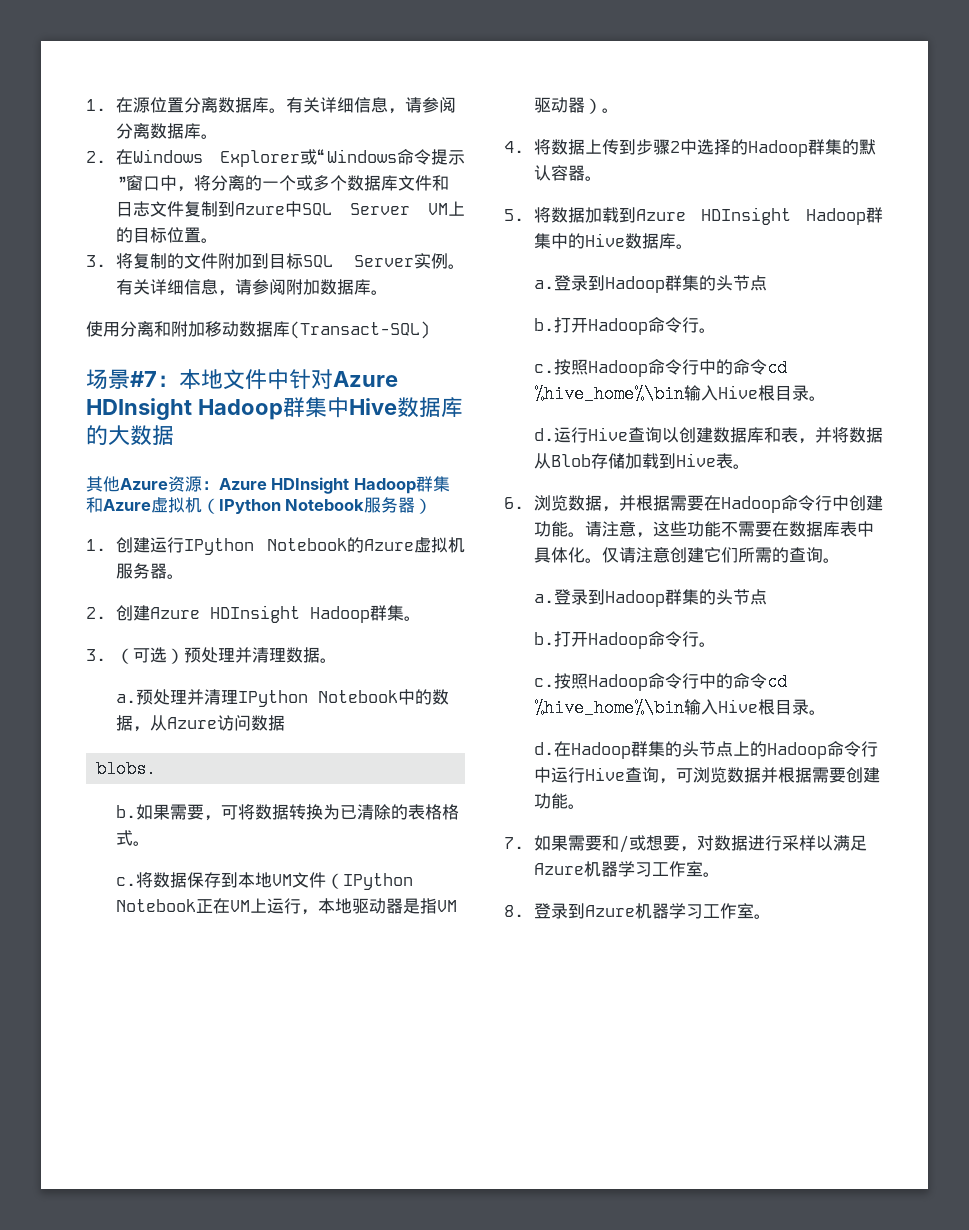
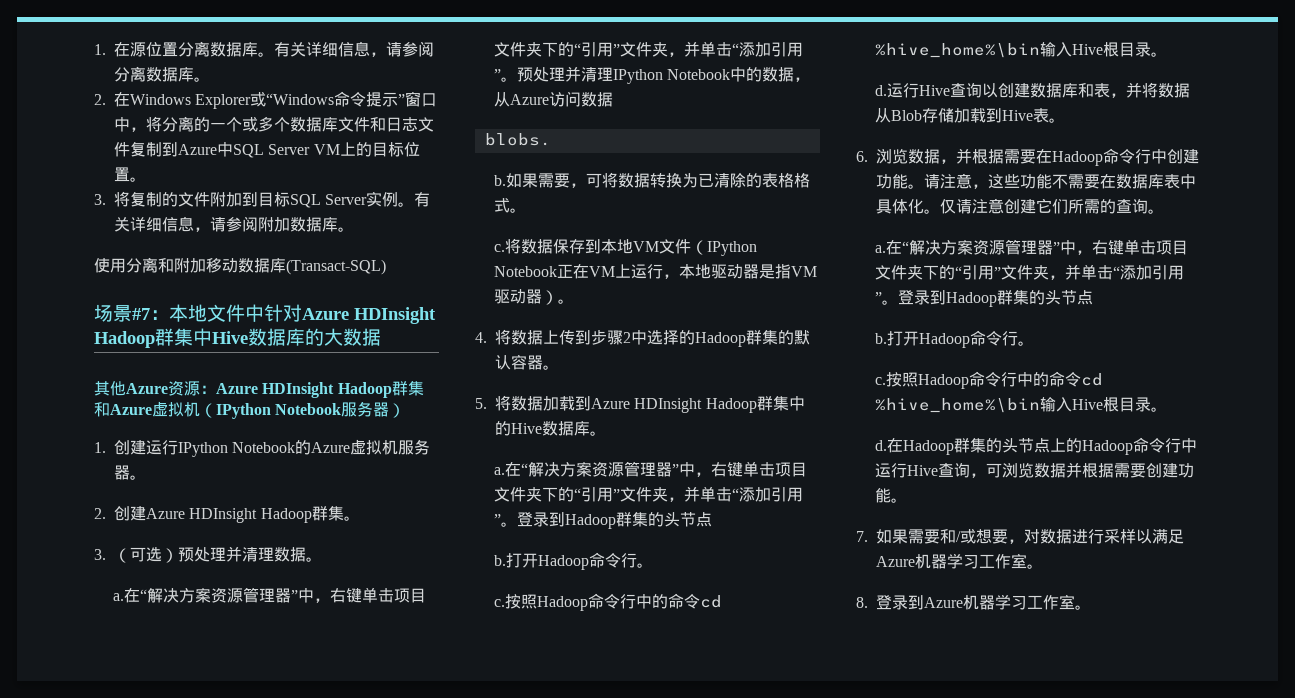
(136, 698) none -> [123,587,426,603] [493,41,803,57] [493,69,517,82] 在“解决方案资源管理器”中，右键单击项目文件夹下的“引用”文件夹，并单击“添加引用”。
(554, 284) none -> [504,461,807,477] [493,486,803,502] [493,514,517,527] 在“解决方案资源管理器”中，右键单击项目文件夹下的“引用”文件夹，并单击“添加引用”。
(554, 598) none -> [885,239,1188,255] [874,264,1184,280] [874,292,898,305] 在“解决方案资源管理器”中，右键单击项目文件夹下的“引用”文件夹，并单击“添加引用”。

